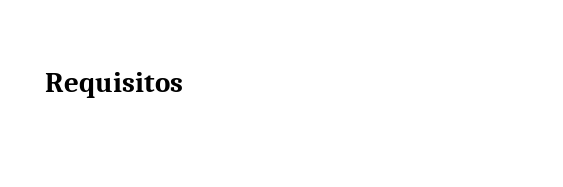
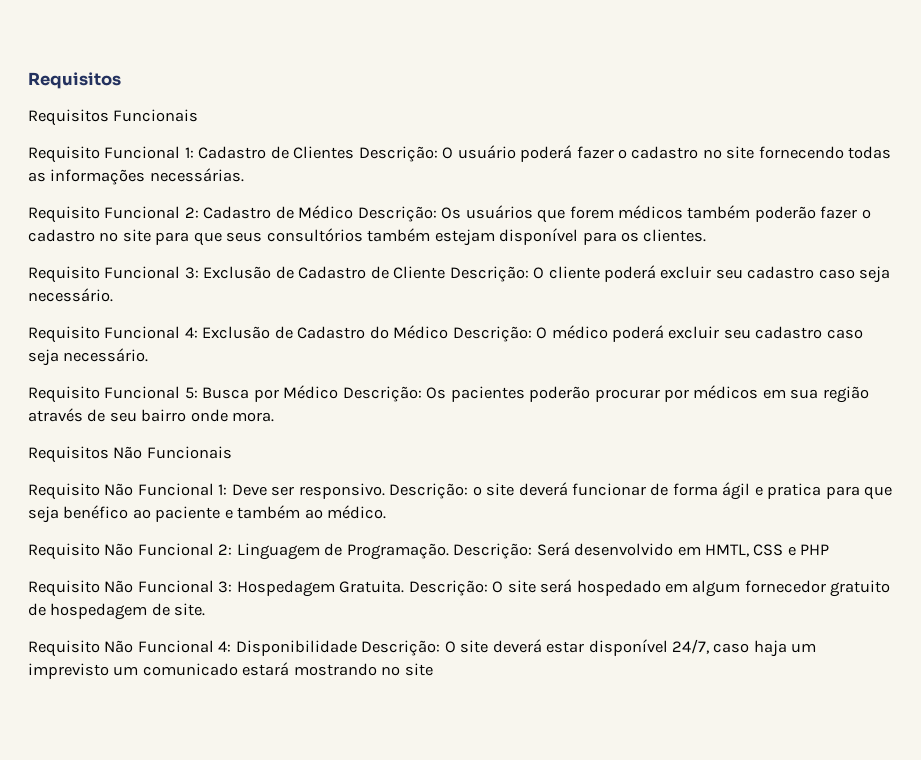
[45,72,183,98] Requisitos -> [28,72,121,89] [28,109,199,126] [28,145,892,163] [28,168,244,185] [28,205,871,223] [28,228,707,246] [28,265,891,283] [28,288,113,302] [28,325,863,343] [28,348,149,366] [28,385,869,403] [28,408,275,422] [28,446,232,463] [28,482,893,500] [28,505,387,523] [28,542,830,560] [28,579,891,597] [28,603,206,620] [28,639,817,657] [28,662,433,679] Requisitos // Requisitos Funcionais // Requisito Funcional 1: Cadastro de Clientes Descrição: O usuário poderá fazer o cadastro no site fornecendo todas as informações necessárias. // Requisito Funcional 2: Cadastro de Médico Descrição: Os usuários que forem médicos também poderão fazer o cadastro no site para que seus consultórios também estejam disponível para os clientes. // Requisito Funcional 3: Exclusão de Cadastro de Cliente Descrição: O cliente poderá excluir seu cadastro caso seja necessário. // Requisito Funcional 4: Exclusão de Cadastro do Médico Descrição: O médico poderá excluir seu cadastro caso seja necessário. // Requisito Funcional 5: Busca por Médico Descrição: Os pacientes poderão procurar por médicos em sua região através de seu bairro onde mora. // Requisitos Não Funcionais // Requisito Não Funcional 1: Deve ser responsivo. Descrição: o site deverá funcionar de forma ágil e pratica para que seja benéfico ao paciente e também ao médico. // Requisito Não Funcional 2: Linguagem de Programação. Descrição: Será desenvolvido em HMTL, CSS e PHP // Requisito Não Funcional 3: Hospedagem Gratuita. Descrição: O site será hospedado em algum fornecedor gratuito de hospedagem de site. // Requisito Não Funcional 4: Disponibilidade Descrição: O site deverá estar disponível 24/7, caso haja um imprevisto um comunicado estará mostrando no site

